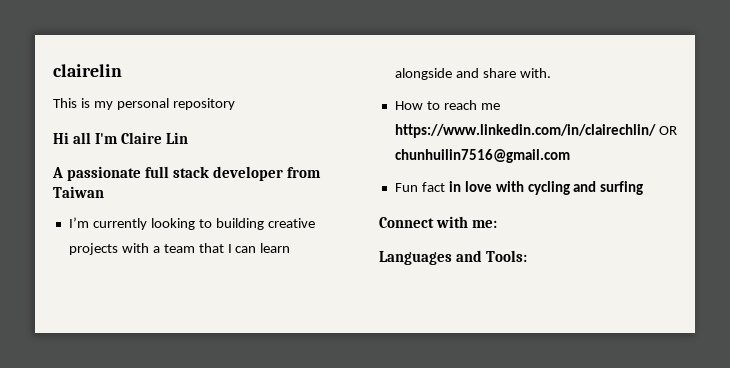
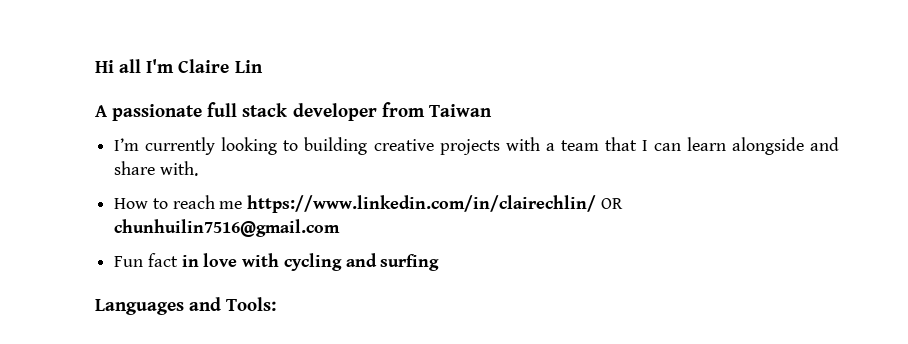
[53,64,122,77] [53,98,235,110] clairelin // This is my personal repository // -> (95, 66) none
[379,216,498,228] // Connect with me: -> (440, 262) none

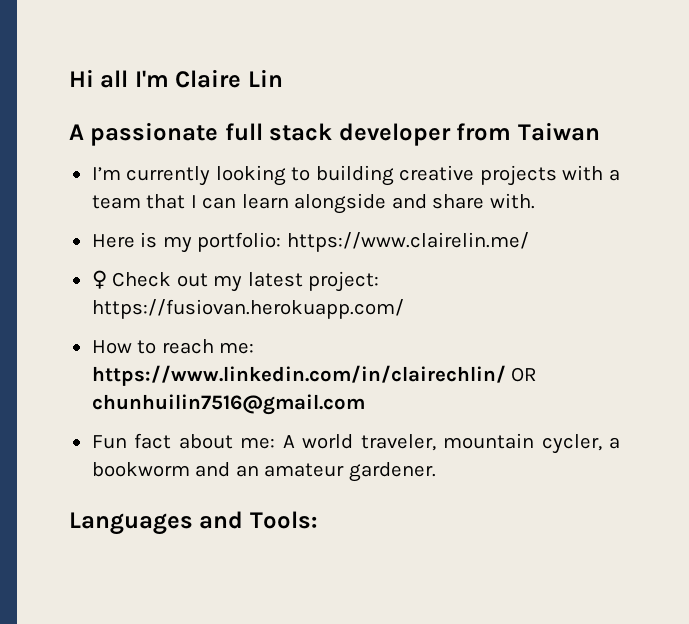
(198, 168) none -> [91,232,529,253] [91,270,380,292] [91,299,404,319] // Here is my portfolio: https://www.clairelin.me/ // ♀ Check out my latest project: https://fusiovan.herokuapp.com/
[219,201,243,209] me -> [219,342,255,354] me:
[181,253,440,271] in love with cycling and surfing -> [178,433,621,454] [91,462,436,482] about me: A world traveler, mountain cycler, a bookworm and an amateur gardener.

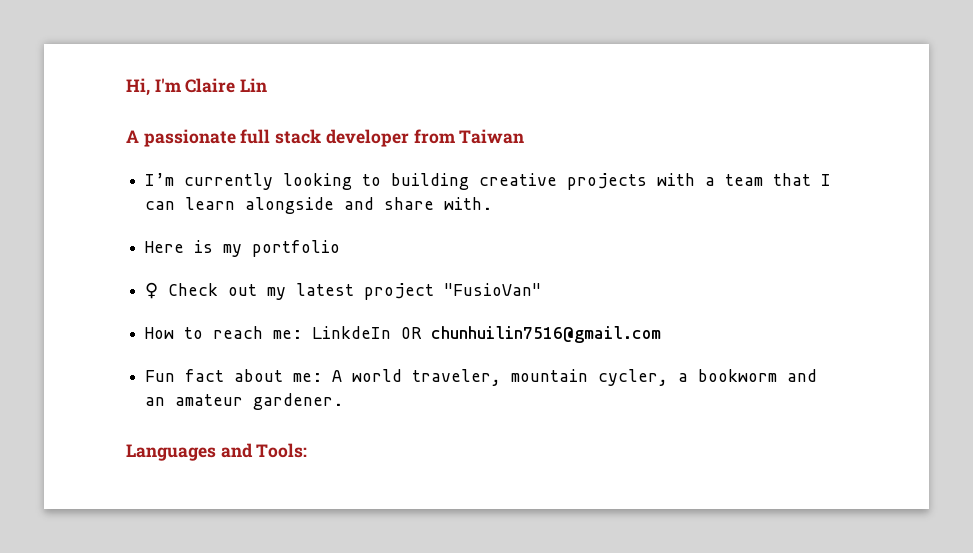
[69,69,129,88] Hi all -> [126,78,150,96] Hi,
[197,232,529,252] portfolio: https://www.clairelin.me/ -> [252,240,341,257] portfolio
[308,271,380,292] [91,299,404,319] project: https://fusiovan.herokuapp.com/ -> [364,283,542,300] project "FusioVan"
[91,365,506,386] https://www.linkedin.com/in/clairechlin/ -> [312,326,392,339] LinkdeIn

